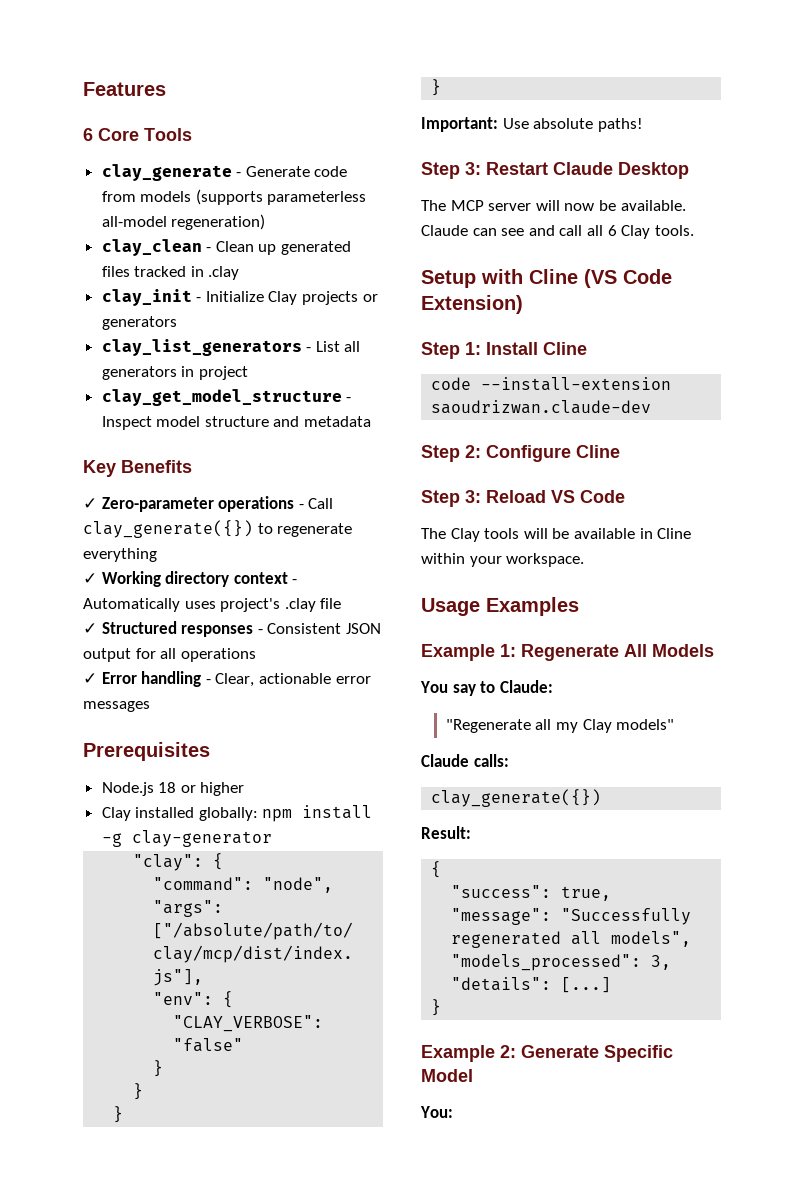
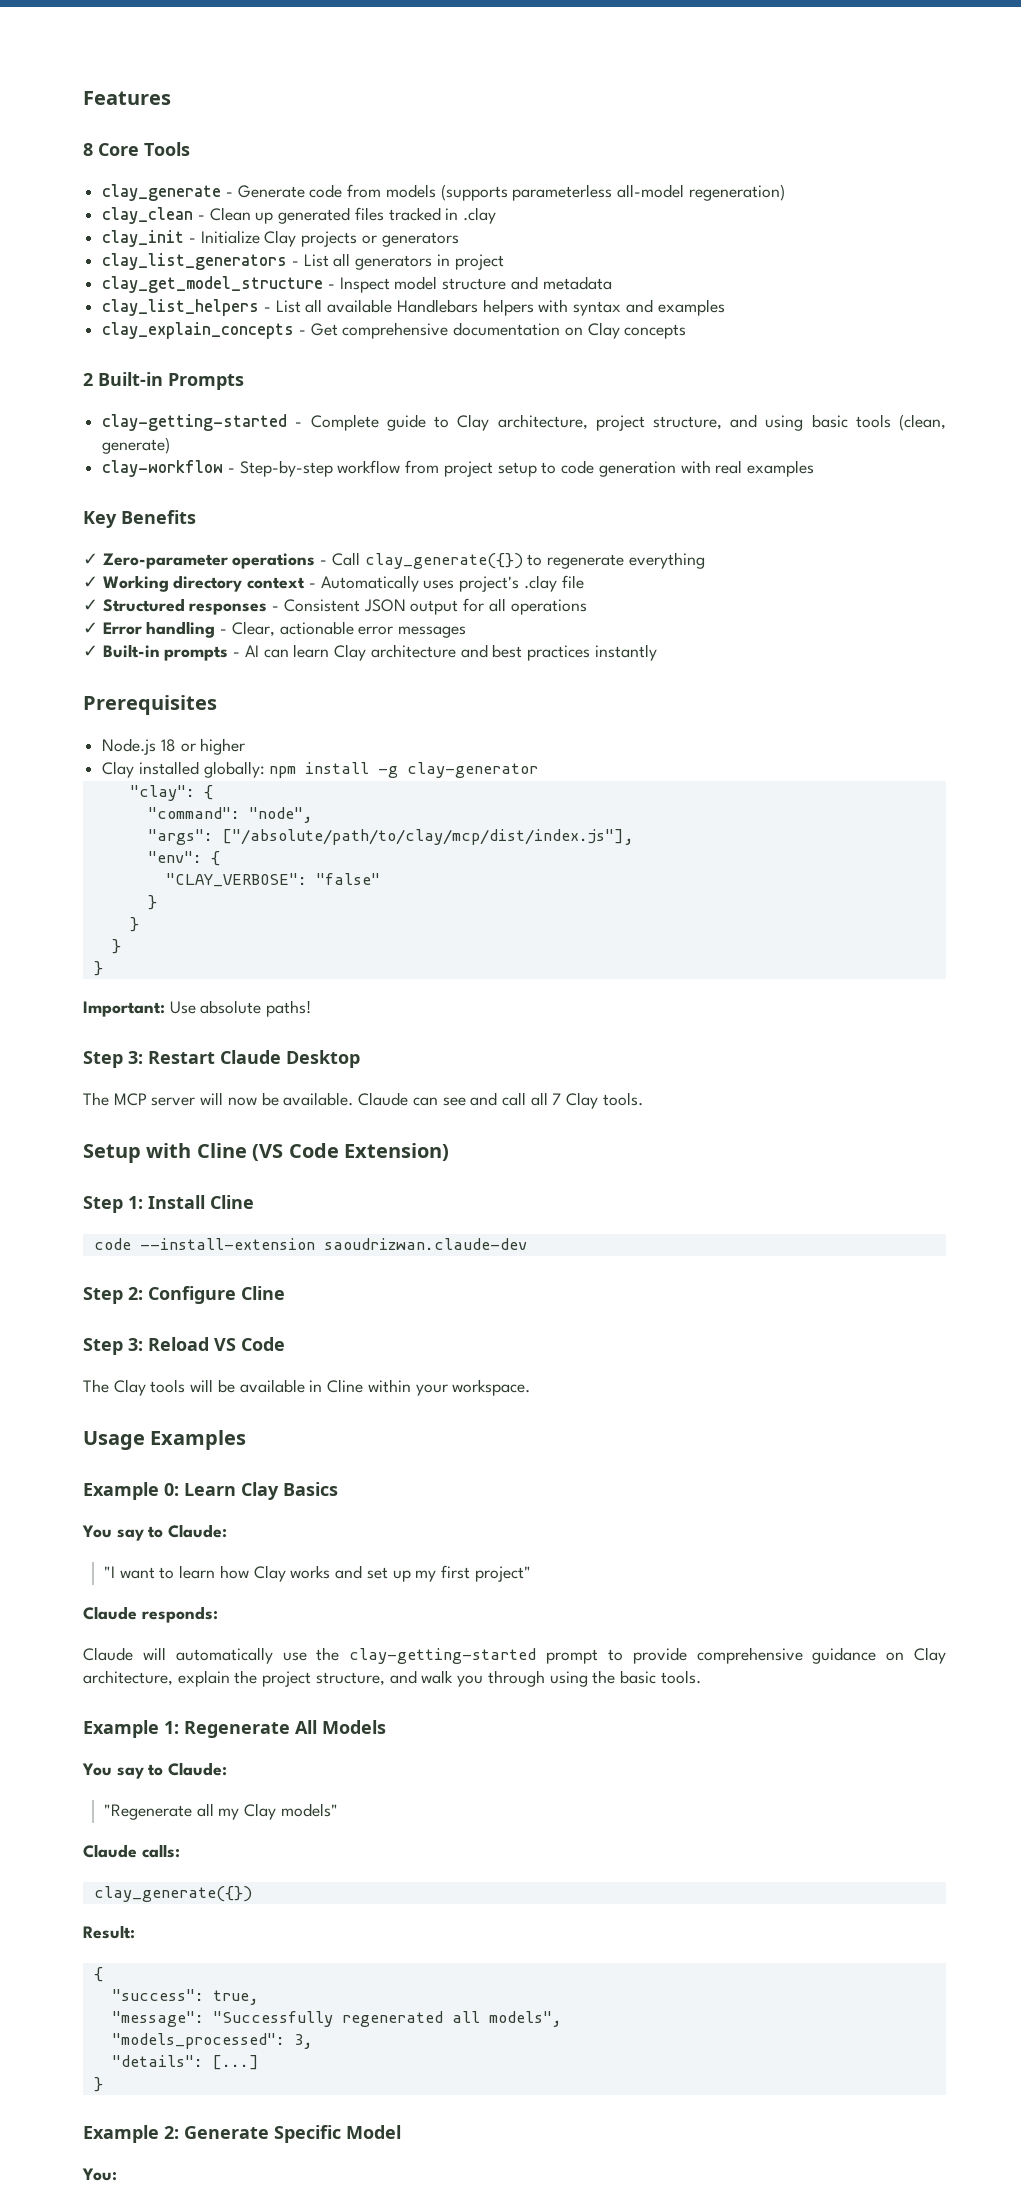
[83,128,93,141] 6 -> [83,143,93,156] 8
(372, 421) none -> [102,299,725,316] [102,322,687,339] [83,372,244,390] [102,414,946,431] [102,437,171,454] [102,460,814,477] // clay_list_helpers - List all available Handlebars helpers with syntax and examples // clay_explain_concepts - Get comprehensive documentation on Clay concepts // 2 Built-in Prompts // clay-getting-started - Complete guide to Clay architecture, project structure, and using basic tools (clean, generate) // clay-workflow - Step-by-step workflow from project setup to code generation with real examples
(150, 706) none -> [83,644,657,661] // ✓ Built-in prompts - AI can learn Clay architecture and best practices instantly
[607,225,617,236] 6 -> [552,1093,562,1105] 7
(579, 606) none -> [83,1482,338,1500] [82,1524,228,1541] [103,1565,531,1582] [83,1606,218,1623] [83,1647,947,1664] [83,1670,701,1687] // Example 0: Learn Clay Basics // You say to Claude: // "I want to learn how Clay works and set up my first project" // Claude responds: // Claude will automatically use the clay-getting-started prompt to provide comprehensive guidance on Clay architecture, explain the project structure, and walk you through using the basic tools.

